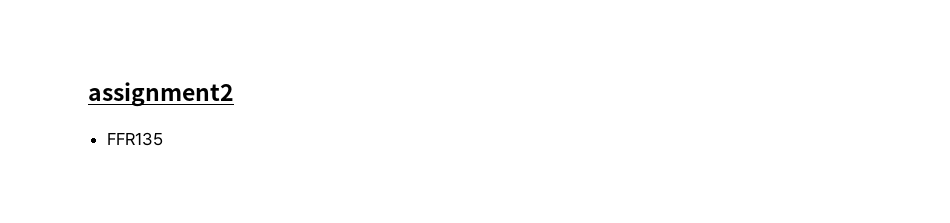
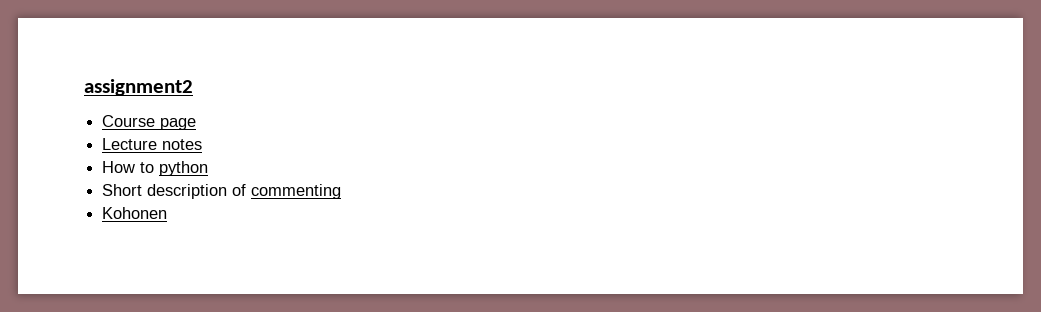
[106,132,163,146] FFR135 -> [102,115,197,130] [102,138,203,150] [102,161,209,176] [102,184,342,199] [102,207,168,219] Course page // Lecture notes // How to python // Short description of commenting // Kohonen

